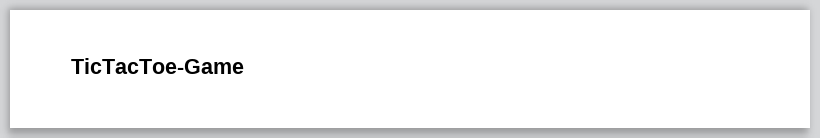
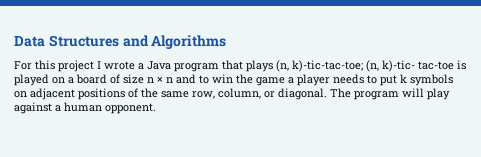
[71,58,244,74] TicTacToe-Game -> [14,35,227,49] [14,60,466,72] [14,74,453,86] [14,88,450,100] [14,102,156,114] Data Structures and Algorithms // For this project I wrote a Java program that plays (n, k)-tic-tac-toe; (n, k)-tic- tac-toe is played on a board of size n × n and to win the game a player needs to put k symbols on adjacent positions of the same row, column, or diagonal. The program will play against a human opponent.

